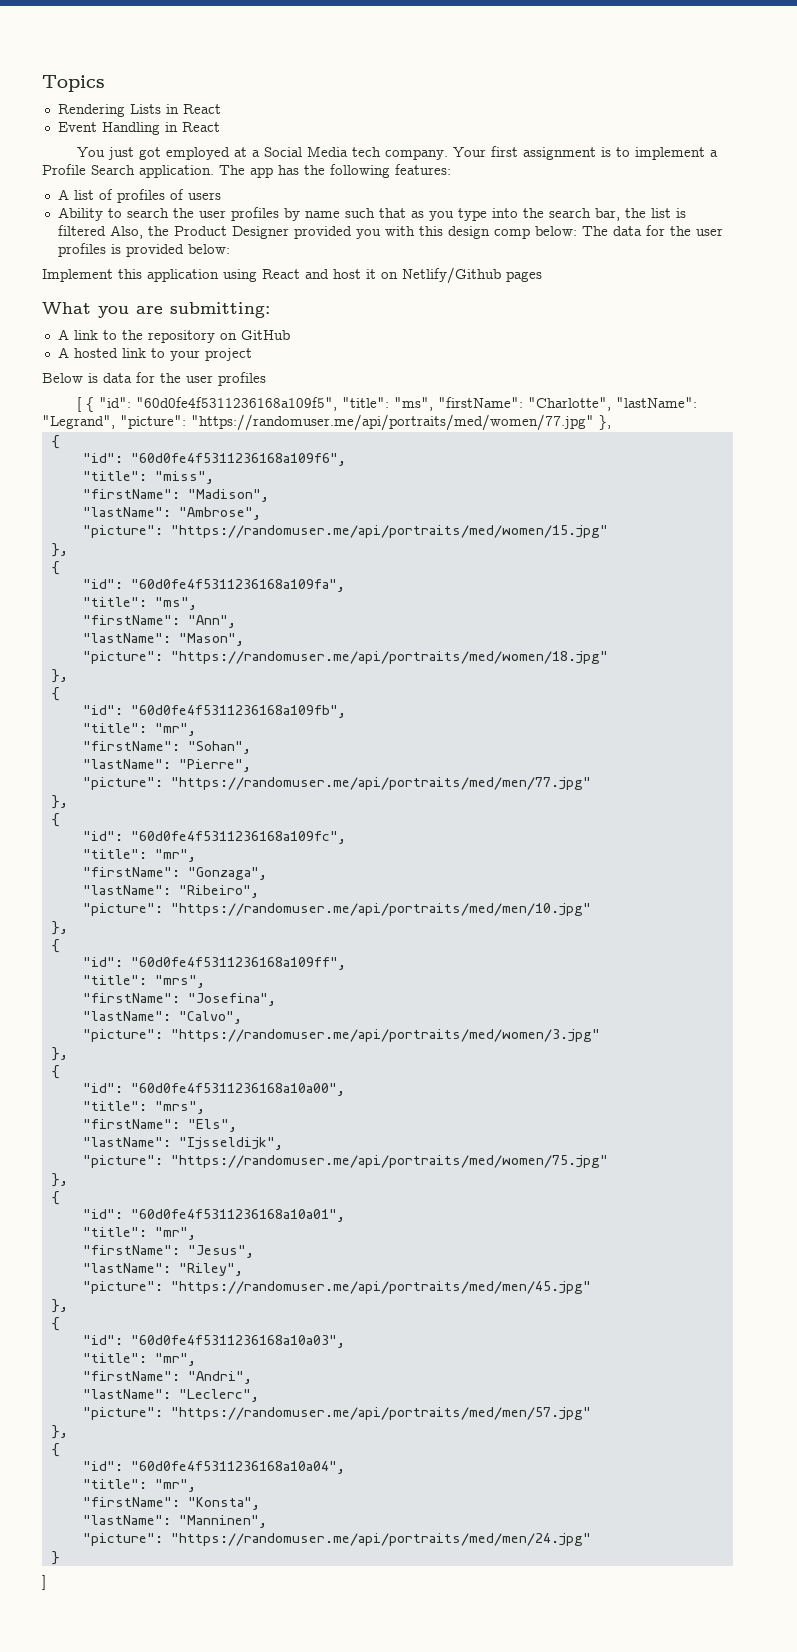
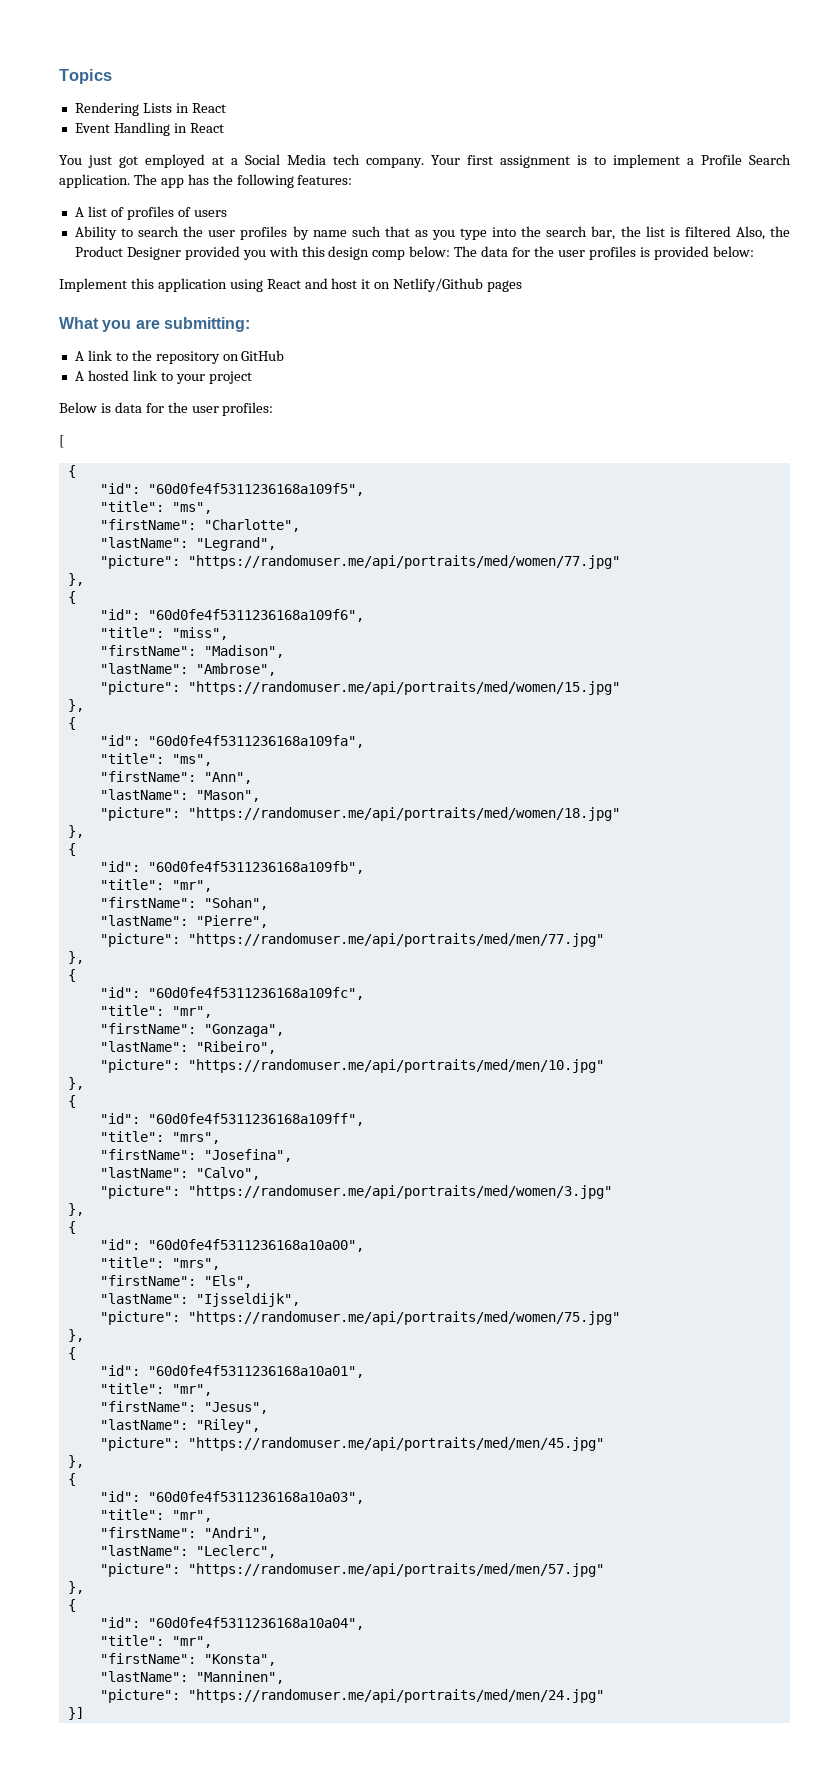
[218,372,266,386] profiles -> [222,402,274,416] profiles:
[85,397,94,412] { -> [67,465,76,478] // { //
[341,397,433,411] "title": "ms", -> [99,501,212,514] // "title": "ms", //
(611, 404) none -> (300, 525) //
(115, 422) none -> (276, 544) //
(594, 422) none -> (620, 562) //
[50,1551,60,1565] [42,1575,46,1590] } // ] -> [67,1707,84,1720] }]

